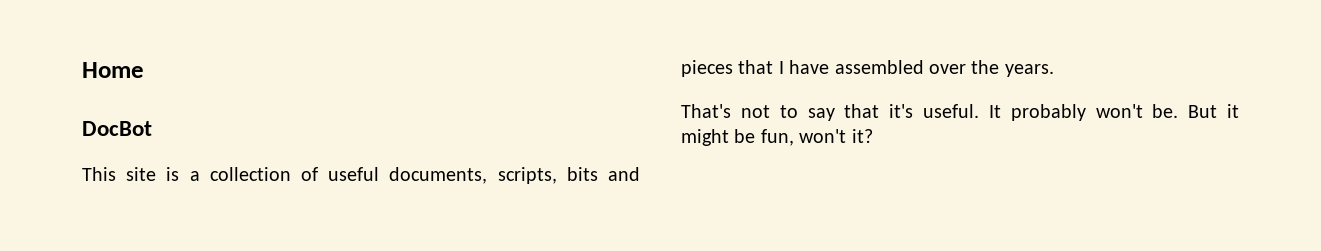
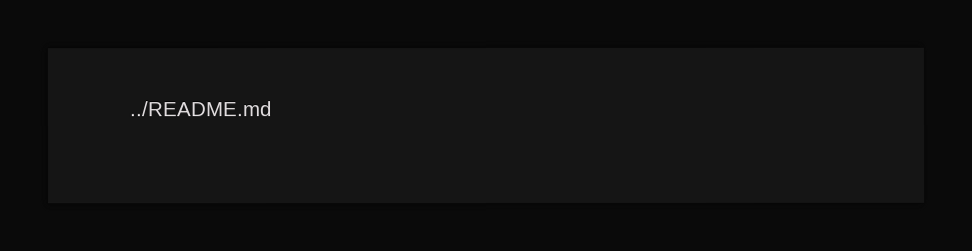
[82,62,144,78] [82,121,152,136] [82,167,640,184] [681,60,1054,77] [681,104,1239,121] [681,129,873,146] Home // DocBot // This site is a collection of useful documents, scripts, bits and pieces that I have assembled over the years. // That's not to say that it's useful. It probably won't be. But it might be fun, won't it? -> [129,101,271,117] ../README.md

